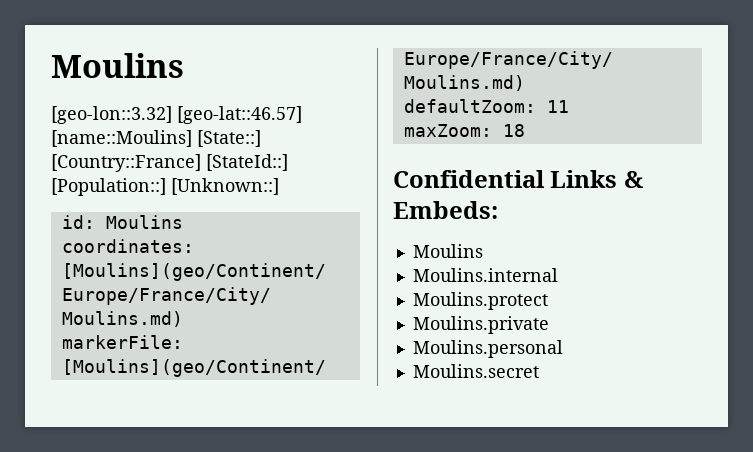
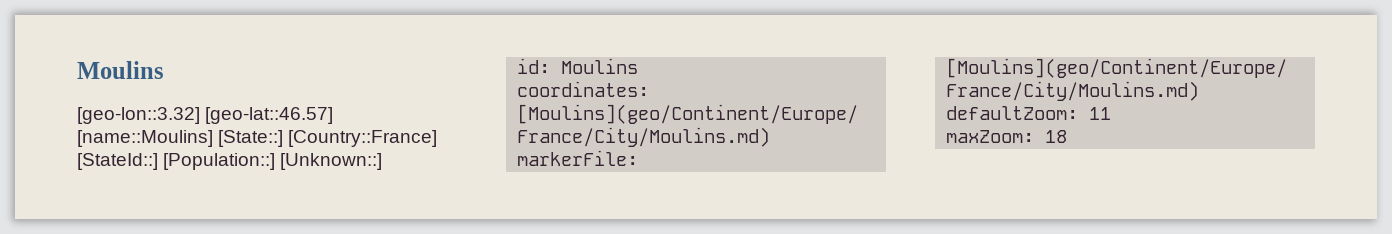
[393,170,643,188] [393,201,498,219] [412,244,483,258] [412,268,558,282] [412,292,548,310] [412,316,549,334] [412,340,563,358] [412,364,539,378] // Confidential Links & Embeds: // Moulins // Moulins.internal // Moulins.protect // Moulins.private // Moulins.personal // Moulins.secret -> (1068, 136) none

